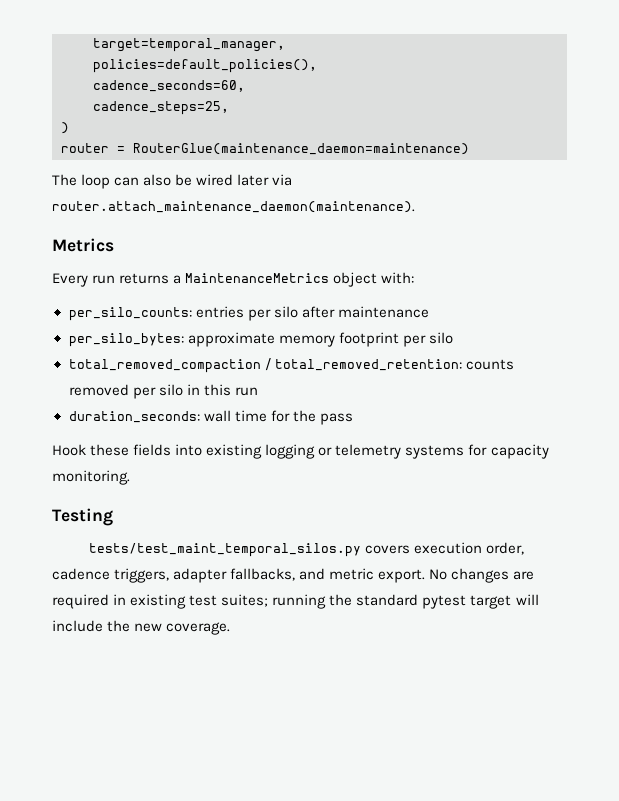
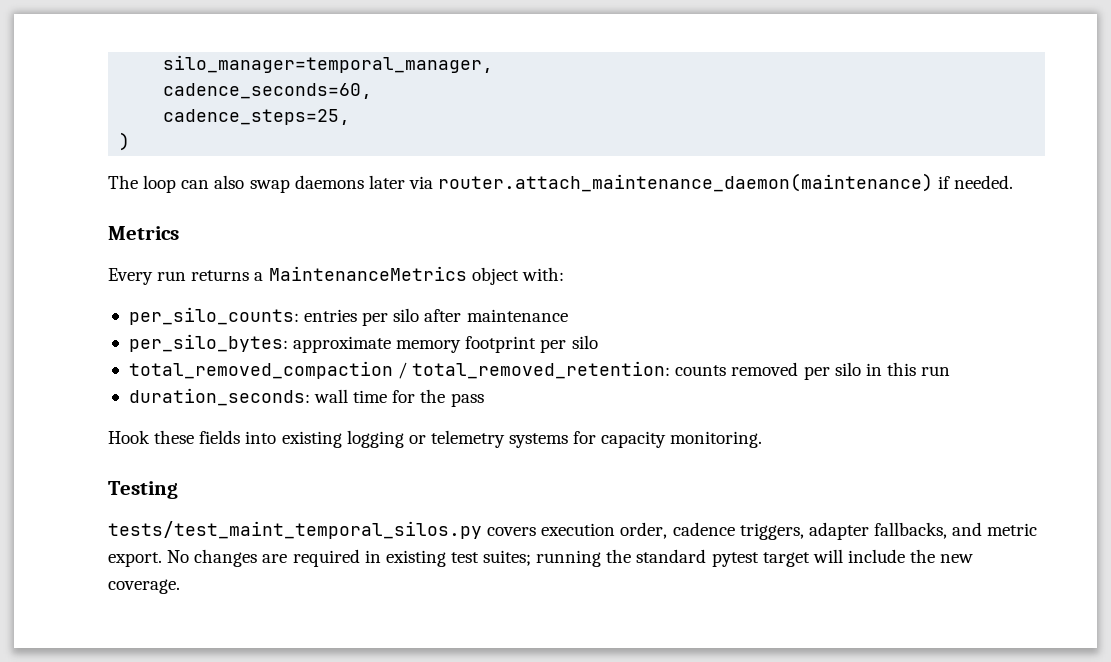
[93,38,285,52] [93,59,317,73] target=temporal_manager, // policies=default_policies(), -> [163,55,494,73] silo_manager=temporal_manager,
[61,143,469,155] // router = RouterGlue(maintenance_daemon=maintenance) -> (131, 141) none
[175,174,293,186] [52,201,415,213] be wired later via router.attach_maintenance_daemon(maintenance). -> [249,173,1014,193] swap daemons later via router.attach_maintenance_daemon(maintenance) if needed.

